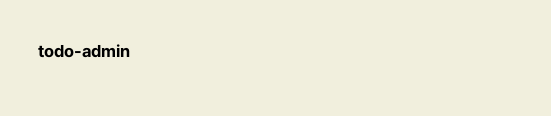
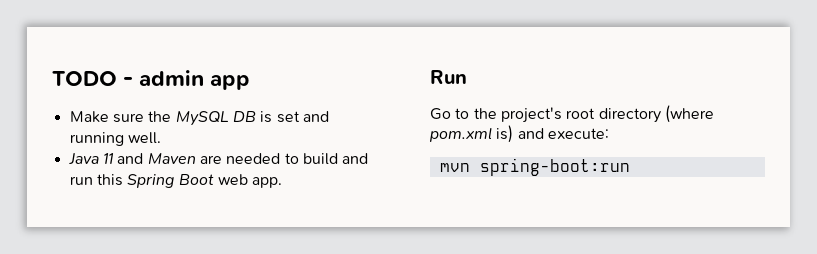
[38,44,130,58] todo-admin -> [52,70,251,90] [69,111,329,126] [69,132,161,146] [68,153,369,165] [69,174,283,188] [430,70,467,84] [430,105,714,123] [429,125,609,143] [439,158,630,176] TODO - admin app // Make sure the MySQL DB is set and running well. // Java 11 and Maven are needed to build and run this Spring Boot web app. // Run // Go to the project's root directory (where pom.xml is) and execute: // mvn spring-boot:run

